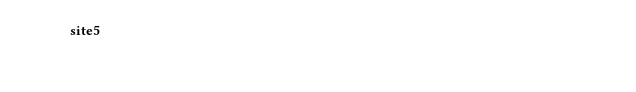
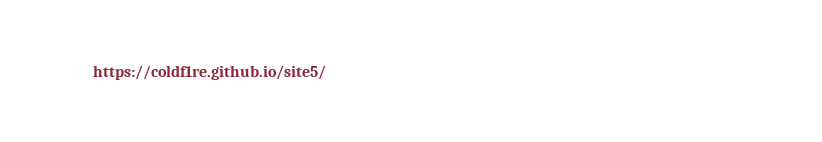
[70,25,100,35] site5 -> [93,65,326,80] https://coldf1re.github.io/site5/

